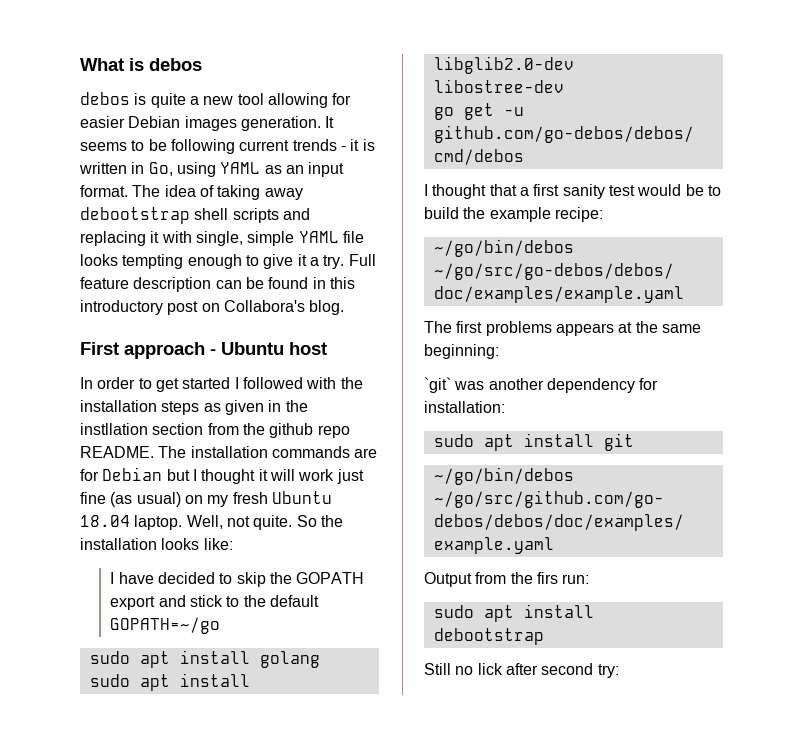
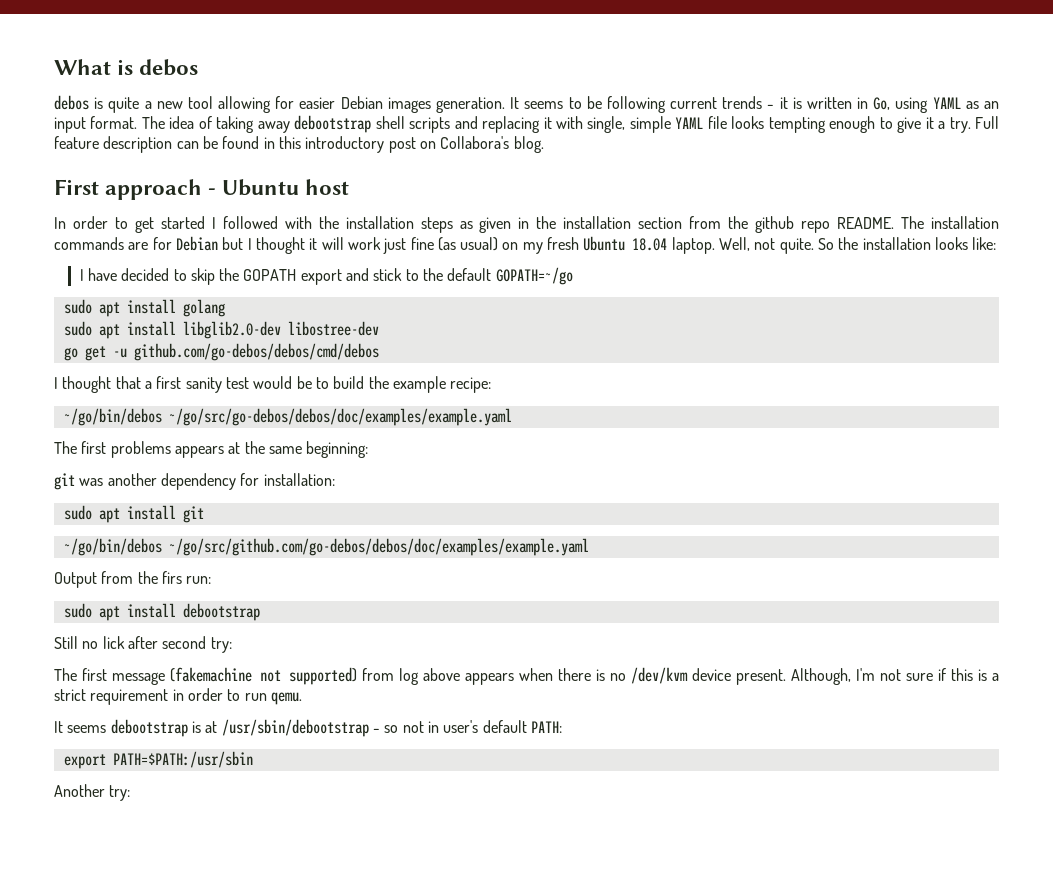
[80,423,148,435] instllation -> [563,216,632,229] installation
[424,377,451,393] `git` -> [54,473,75,490] git
(619, 671) none -> [54,667,1000,685] [54,688,302,705] [54,719,562,737] [63,751,253,769] [54,784,131,801] // The first message (fakemachine not supported) from log above appears when there is no /dev/kvm device present. Although, I'm not sure if this is a strict requirement in order to run qemu. // It seems debootstrap is at /usr/sbin/debootstrap - so not in user's default PATH: // export PATH=$PATH:/usr/sbin // Another try:

